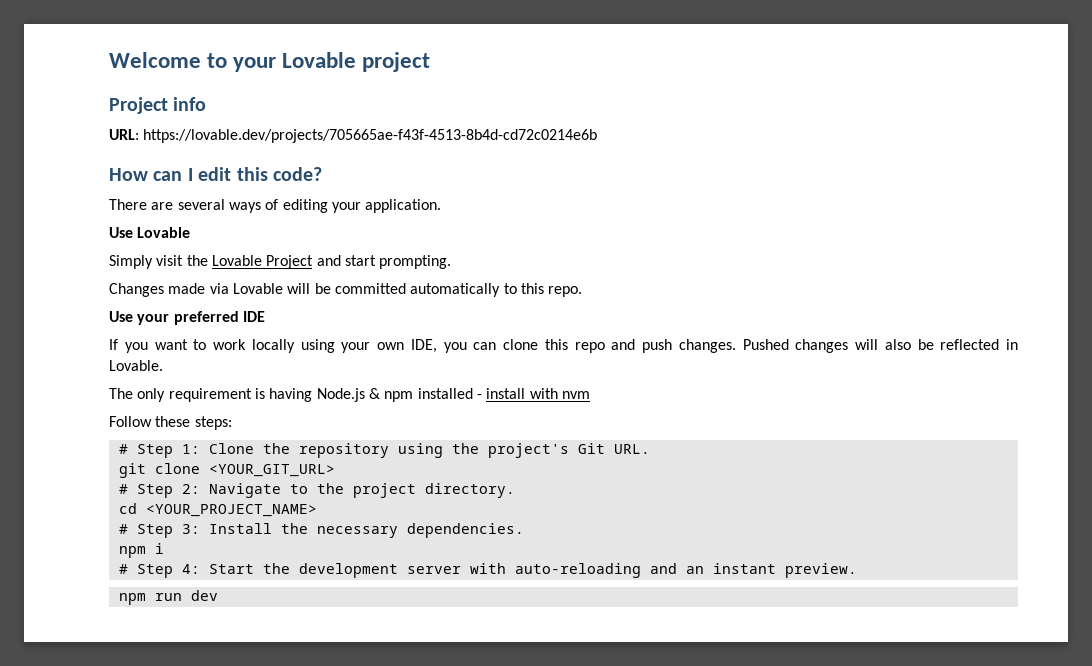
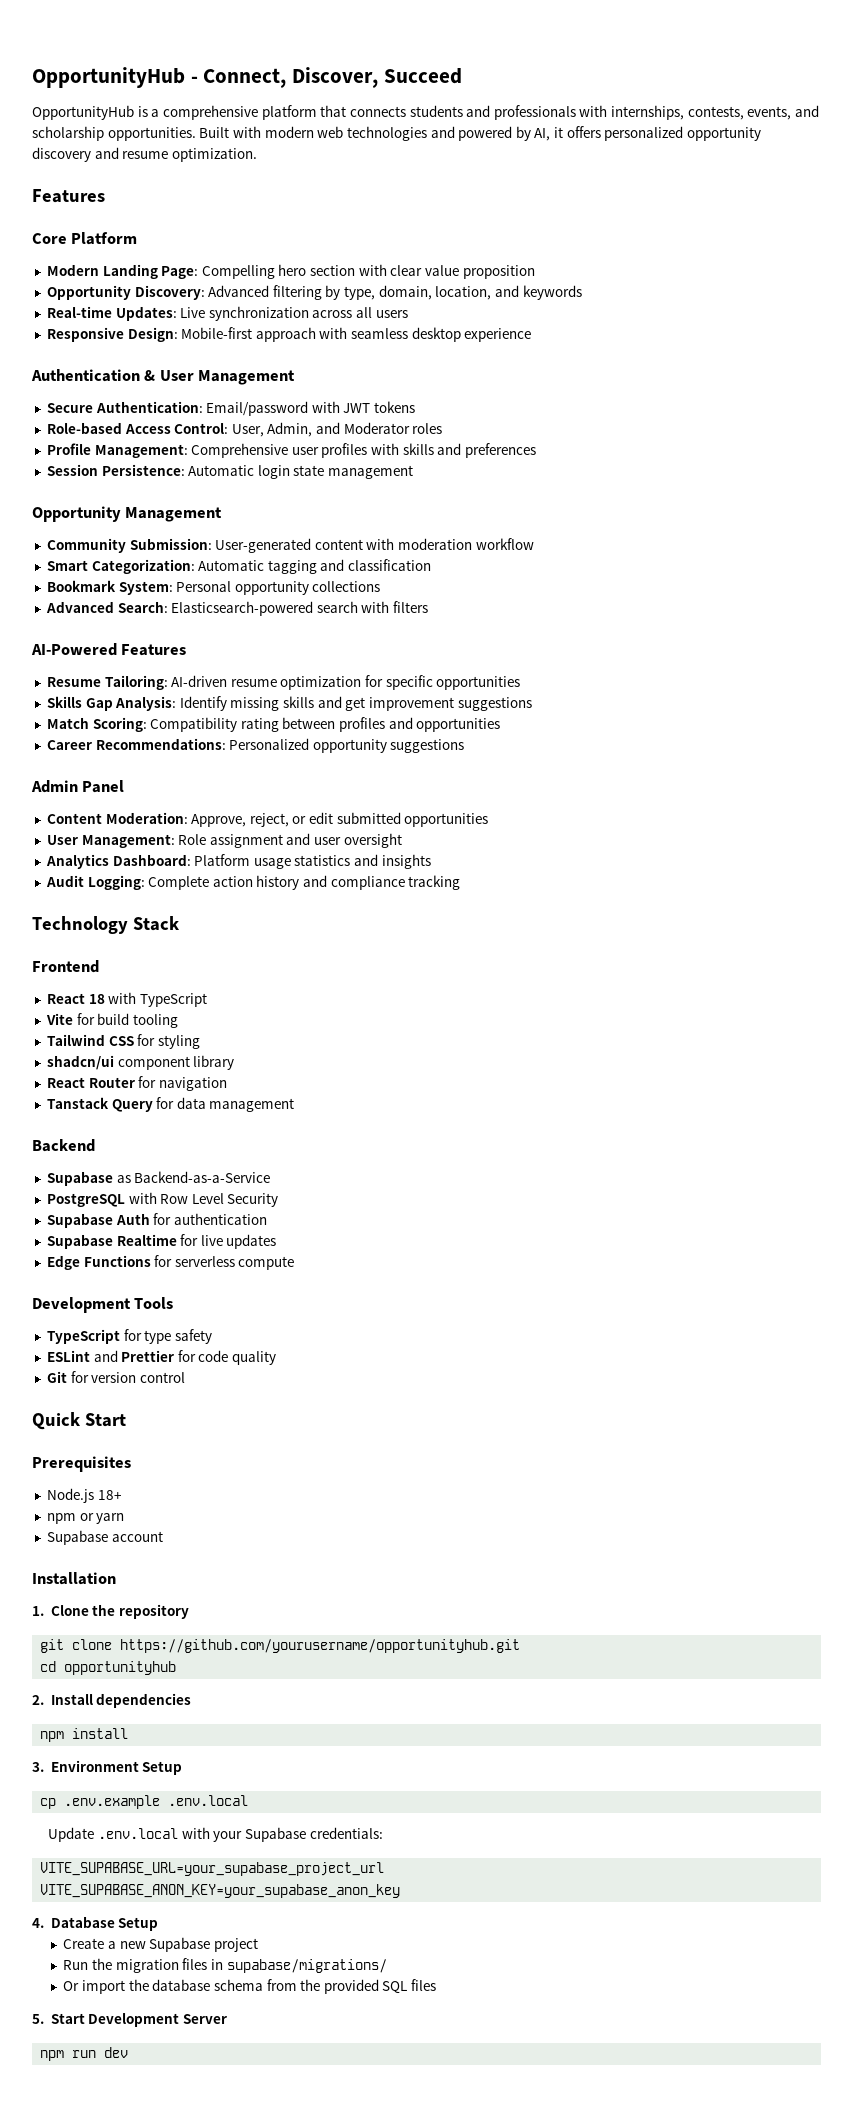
[109,52,431,72] [109,97,207,114] [109,129,598,143] [109,167,322,181] [109,199,442,213] [109,227,191,238] [109,255,452,269] [109,283,583,297] [109,311,265,325] [109,339,1018,353] [109,360,163,371] [109,388,590,402] [109,416,232,430] [118,443,650,458] [118,463,335,478] [118,483,515,498] [118,503,317,517] [118,523,524,538] [118,543,164,558] [118,563,857,578] Welcome to your Lovable project // Project info // URL: https://lovable.dev/projects/705665ae-f43f-4513-8b4d-cd72c0214e6b // How can I edit this code? // There are several ways of editing your application. // Use Lovable // Simply visit the Lovable Project and start prompting. // Changes made via Lovable will be committed automatically to this repo. // Use your preferred IDE // If you want to work locally using your own IDE, you can clone this repo and push changes. Pushed changes will also be reflected in Lovable. // The only requirement is having Node.js & npm installed - install with nvm // Follow these steps: // # Step 1: Clone the repository using the project's Git URL. // git clone <YOUR_GIT_URL> // # Step 2: Navigate to the project directory. // cd <YOUR_PROJECT_NAME> // # Step 3: Install the necessary dependencies. // npm i // # Step 4: Start the development server with auto-reloading and an instant preview. -> [32,67,462,88] [32,105,820,120] [32,126,762,141] [32,147,257,162] [32,189,105,203] [32,232,138,245] [46,264,535,279] [46,285,582,300] [46,306,408,321] [46,327,532,342] [31,369,296,385] [46,401,416,416] [46,422,443,437] [46,443,537,458] [46,464,414,479] [32,506,223,522] [46,538,534,553] [46,559,432,574] [46,580,381,595] [45,601,429,616] [31,643,187,656] [46,675,521,690] [46,696,532,711] [46,717,501,732] [46,738,465,753] [31,780,125,793] [46,812,489,827] [46,833,402,848] [45,854,431,869] [45,875,461,890] [32,916,180,934] [32,960,99,973] [46,992,207,1007] [45,1013,178,1028] [46,1034,200,1049] [46,1055,235,1070] [46,1076,227,1091] [46,1097,295,1112] [32,1139,95,1152] [46,1171,271,1186] [46,1192,279,1207] [46,1213,267,1228] [46,1234,277,1249] [46,1255,295,1270] [32,1297,174,1313] [46,1329,212,1344] [46,1350,277,1365] [46,1371,185,1383] [32,1412,126,1430] [32,1456,131,1472] [46,1488,122,1503] [46,1513,125,1524] [46,1530,163,1545] [32,1572,116,1585] [32,1604,190,1619] [40,1639,521,1653] [40,1661,177,1675] [32,1693,192,1708] [40,1728,129,1742] [32,1760,183,1775] [40,1795,249,1809] [48,1827,383,1842] [40,1862,385,1876] [40,1884,401,1898] [32,1916,159,1931] [63,1937,258,1952] [63,1958,387,1973] [63,1979,437,1994] [32,2013,228,2027] OpportunityHub - Connect, Discover, Succeed // OpportunityHub is a comprehensive platform that connects students and professionals with internships, contests, events, and scholarship opportunities. Built with modern web technologies and powered by AI, it offers personalized opportunity discovery and resume optimization. // Features // Core Platform // Modern Landing Page: Compelling hero section with clear value proposition // Opportunity Discovery: Advanced filtering by type, domain, location, and keywords // Real-time Updates: Live synchronization across all users // Responsive Design: Mobile-first approach with seamless desktop experience // Authentication & User Management // Secure Authentication: Email/password with JWT tokens // Role-based Access Control: User, Admin, and Moderator roles // Profile Management: Comprehensive user profiles with skills and preferences // Session Persistence: Automatic login state management // Opportunity Management // Community Submission: User-generated content with moderation workflow // Smart Categorization: Automatic tagging and classification // Bookmark System: Personal opportunity collections // Advanced Search: Elasticsearch-powered search with filters // AI-Powered Features // Resume Tailoring: AI-driven resume optimization for specific opportunities // Skills Gap Analysis: Identify missing skills and get improvement suggestions // Match Scoring: Compatibility rating between profiles and opportunities // Career Recommendations: Personalized opportunity suggestions // Admin Panel // Content Moderation: Approve, reject, or edit submitted opportunities // User Management: Role assignment and user oversight // Analytics Dashboard: Platform usage statistics and insights // Audit Logging: Complete action history and compliance tracking // Technology Stack // Frontend // React 18 with TypeScript // Vite for build tooling // Tailwind CSS for styling // shadcn/ui component library // React Router for navigation // Tanstack Query for data management // Backend // Supabase as Backend-as-a-Service // PostgreSQL with Row Level Security // Supabase Auth for authentication // Supabase Realtime for live updates // Edge Functions for serverless compute // Development Tools // TypeScript for type safety // ESLint and Prettier for code quality // Git for version control // Quick Start // Prerequisites // Node.js 18+ // npm or yarn // Supabase account // Installation // 1. Clone the repository // git clone https://github.com/yourusername/opportunityhub.git // cd opportunityhub // 2. Install dependencies // npm install // 3. Environment Setup // cp .env.example .env.local // Update .env.local with your Supabase credentials: // VITE_SUPABASE_URL=your_supabase_project_url // VITE_SUPABASE_ANON_KEY=your_supabase_anon_key // 4. Database Setup // Create a new Supabase project // Run the migration files in supabase/migrations/ // Or import the database schema from the provided SQL files // 5. Start Development Server

